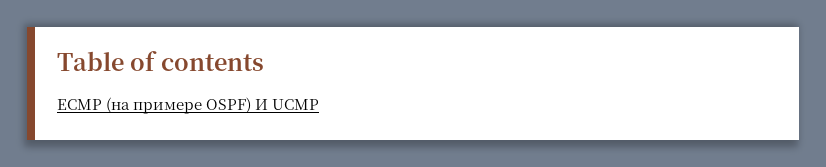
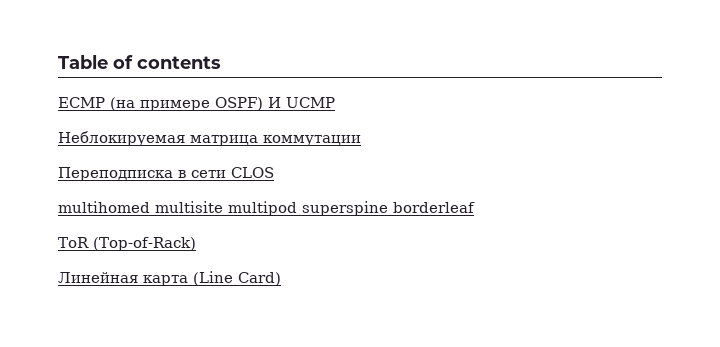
(320, 104) none -> [58,131,361,146] [58,167,274,181] [58,201,475,216] [58,237,196,251] [58,271,281,286] // Неблокируемая матрица коммутации // Переподписка в сети CLOS // multihomed multisite multipod superspine borderleaf // ToR (Top-of-Rack) // Линейная карта (Line Card)

